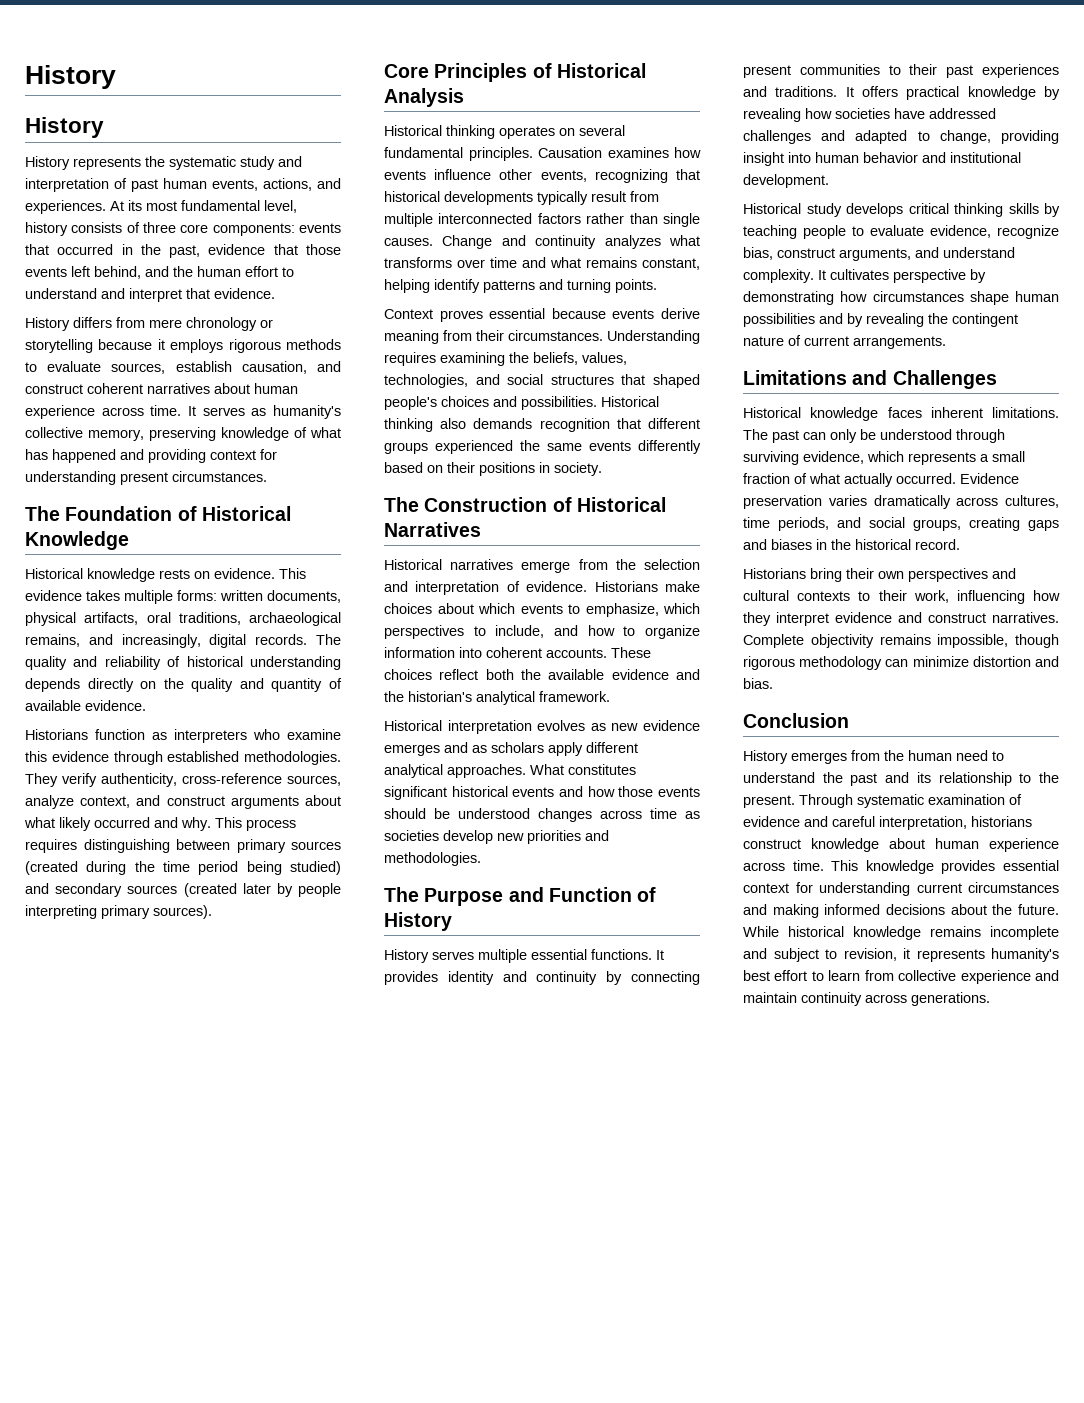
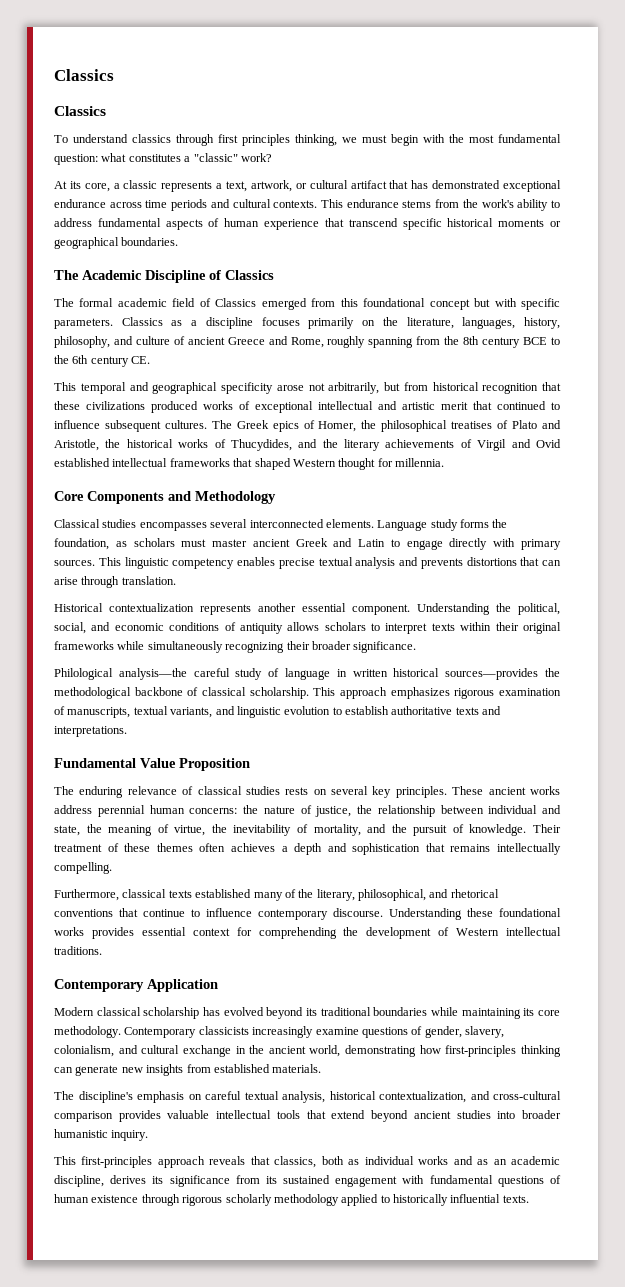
[25,65,116,89] [25,117,104,138] [25,156,302,170] [25,178,341,192] [25,200,297,214] [25,222,341,236] [25,244,341,258] [25,266,294,279] [25,288,275,302] [25,317,273,331] [25,339,341,353] [25,361,341,374] [25,383,298,394] [25,405,341,419] [25,427,341,441] [25,449,277,463] [25,471,267,485] [25,506,291,521] [25,531,129,550] [25,568,306,582] [25,590,341,604] [25,612,341,626] [25,634,342,648] [25,656,341,670] [25,678,342,692] [25,700,146,711] [25,729,341,743] [25,751,341,765] [25,773,341,787] [25,795,341,809] [24,817,296,831] [25,839,341,853] [25,861,341,875] [25,883,341,897] [25,905,212,919] [384,63,646,82] [384,88,464,107] [384,125,625,139] [384,147,701,161] [384,169,700,183] [384,191,659,205] [384,213,700,227] [384,235,700,249] [384,257,700,270] [384,279,657,293] [384,308,700,322] [384,330,700,344] [384,352,627,366] [384,374,700,388] [384,396,659,410] [384,418,700,432] [384,440,701,454] [384,462,602,476] [384,497,666,512] [384,522,481,537] [384,559,700,573] [384,581,700,595] [384,603,700,617] [384,625,700,639] [384,647,651,658] [384,669,700,680] [384,691,610,705] [384,720,700,734] [384,742,638,756] [384,764,636,778] [384,786,700,800] [384,808,700,822] [384,830,609,844] [384,852,481,866] [384,887,657,906] [384,912,452,931] [384,949,664,963] [384,971,700,985] [743,64,1059,78] [743,86,1060,100] [743,108,996,122] [743,130,1059,144] [743,152,1021,166] [743,174,829,188] [743,203,1060,217] [743,225,1059,239] [743,247,1015,261] [743,269,986,283] [743,291,1059,305] [743,313,1018,327] [743,335,946,349] [743,370,997,389] [743,407,1059,421] [743,429,1005,443] [743,451,1025,465] [743,473,1019,487] [743,495,1059,509] [743,517,1059,531] [743,539,960,550] [743,568,1016,582] [743,590,1060,604] [743,612,1059,626] [743,634,1059,648] [743,656,1059,670] [743,678,773,689] [743,713,849,728] [743,750,1004,764] [743,772,1059,786] [743,794,1022,808] [743,816,1032,830] [743,838,1059,852] [743,860,1059,874] [743,882,1059,896] [743,904,1059,918] [743,926,1059,940] [743,948,1059,962] [743,970,1059,984] [743,992,990,1006] History // History // History represents the systematic study and interpretation of past human events, actions, and experiences. At its most fundamental level, history consists of three core components: events that occurred in the past, evidence that those events left behind, and the human effort to understand and interpret that evidence. // History differs from mere chronology or storytelling because it employs rigorous methods to evaluate sources, establish causation, and construct coherent narratives about human experience across time. It serves as humanity's collective memory, preserving knowledge of what has happened and providing context for understanding present circumstances. // The Foundation of Historical Knowledge // Historical knowledge rests on evidence. This evidence takes multiple forms: written documents, physical artifacts, oral traditions, archaeological remains, and increasingly, digital records. The quality and reliability of historical understanding depends directly on the quality and quantity of available evidence. // Historians function as interpreters who examine this evidence through established methodologies. They verify authenticity, cross-reference sources, analyze context, and construct arguments about what likely occurred and why. This process requires distinguishing between primary sources (created during the time period being studied) and secondary sources (created later by people interpreting primary sources). // Core Principles of Historical Analysis // Historical thinking operates on several fundamental principles. Causation examines how events influence other events, recognizing that historical developments typically result from multiple interconnected factors rather than single causes. Change and continuity analyzes what transforms over time and what remains constant, helping identify patterns and turning points. // Context proves essential because events derive meaning from their circumstances. Understanding requires examining the beliefs, values, technologies, and social structures that shaped people's choices and possibilities. Historical thinking also demands recognition that different groups experienced the same events differently based on their positions in society. // The Construction of Historical Narratives // Historical narratives emerge from the selection and interpretation of evidence. Historians make choices about which events to emphasize, which perspectives to include, and how to organize information into coherent accounts. These choices reflect both the available evidence and the historian's analytical framework. // Historical interpretation evolves as new evidence emerges and as scholars apply different analytical approaches. What constitutes significant historical events and how those events should be understood changes across time as societies develop new priorities and methodologies. // The Purpose and Function of History // History serves multiple essential functions. It provides identity and continuity by connecting present communities to their past experiences and traditions. It offers practical knowledge by revealing how societies have addressed challenges and adapted to change, providing insight into human behavior and institutional development. // Historical study develops critical thinking skills by teaching people to evaluate evidence, recognize bias, construct arguments, and understand complexity. It cultivates perspective by demonstrating how circumstances shape human possibilities and by revealing the contingent nature of current arrangements. // Limitations and Challenges // Historical knowledge faces inherent limitations. The past can only be understood through surviving evidence, which represents a small fraction of what actually occurred. Evidence preservation varies dramatically across cultures, time periods, and social groups, creating gaps and biases in the historical record. // Historians bring their own perspectives and cultural contexts to their work, influencing how they interpret evidence and construct narratives. Complete objectivity remains impossible, though rigorous methodology can minimize distortion and bias. // Conclusion // History emerges from the human need to understand the past and its relationship to the present. Through systematic examination of evidence and careful interpretation, historians construct knowledge about human experience across time. This knowledge provides essential context for understanding current circumstances and making informed decisions about the future. While historical knowledge remains incomplete and subject to revision, it represents humanity's best effort to learn from collective experience and maintain continuity across generations. -> [54,69,114,81] [54,106,106,116] [54,134,561,146] [54,153,272,165] [54,180,561,192] [54,199,561,211] [54,218,561,230] [54,237,179,249] [54,270,274,283] [54,298,560,310] [54,317,560,329] [54,336,560,348] [54,355,151,367] [54,382,561,394] [54,401,560,413] [54,420,561,432] [54,439,561,451] [54,458,444,470] [54,491,276,504] [54,519,508,531] [54,538,561,550] [54,557,561,569] [54,576,176,588] [54,603,560,615] [54,622,561,634] [54,641,417,653] [54,668,561,680] [54,687,561,699] [54,706,502,718] [54,726,127,737] [54,758,250,771] [54,786,560,798] [54,805,561,817] [54,824,561,836] [54,843,561,855] [54,862,112,874] [54,889,499,901] [54,908,561,920] [54,927,561,939] [54,946,102,955] [54,979,218,992] [54,1007,560,1019] [54,1026,504,1038] [54,1045,561,1057] [54,1064,322,1076] [54,1091,561,1103] [54,1110,562,1122] [54,1129,149,1141] [54,1156,560,1168] [54,1175,561,1187] [54,1194,529,1206] Classics // Classics // To understand classics through first principles thinking, we must begin with the most fundamental question: what constitutes a "classic" work? // At its core, a classic represents a text, artwork, or cultural artifact that has demonstrated exceptional endurance across time periods and cultural contexts. This endurance stems from the work's ability to address fundamental aspects of human experience that transcend specific historical moments or geographical boundaries. // The Academic Discipline of Classics // The formal academic field of Classics emerged from this foundational concept but with specific parameters. Classics as a discipline focuses primarily on the literature, languages, history, philosophy, and culture of ancient Greece and Rome, roughly spanning from the 8th century BCE to the 6th century CE. // This temporal and geographical specificity arose not arbitrarily, but from historical recognition that these civilizations produced works of exceptional intellectual and artistic merit that continued to influence subsequent cultures. The Greek epics of Homer, the philosophical treatises of Plato and Aristotle, the historical works of Thucydides, and the literary achievements of Virgil and Ovid established intellectual frameworks that shaped Western thought for millennia. // Core Components and Methodology // Classical studies encompasses several interconnected elements. Language study forms the foundation, as scholars must master ancient Greek and Latin to engage directly with primary sources. This linguistic competency enables precise textual analysis and prevents distortions that can arise through translation. // Historical contextualization represents another essential component. Understanding the political, social, and economic conditions of antiquity allows scholars to interpret texts within their original frameworks while simultaneously recognizing their broader significance. // Philological analysis—the careful study of language in written historical sources—provides the methodological backbone of classical scholarship. This approach emphasizes rigorous examination of manuscripts, textual variants, and linguistic evolution to establish authoritative texts and interpretations. // Fundamental Value Proposition // The enduring relevance of classical studies rests on several key principles. These ancient works address perennial human concerns: the nature of justice, the relationship between individual and state, the meaning of virtue, the inevitability of mortality, and the pursuit of knowledge. Their treatment of these themes often achieves a depth and sophistication that remains intellectually compelling. // Furthermore, classical texts established many of the literary, philosophical, and rhetorical conventions that continue to influence contemporary discourse. Understanding these foundational works provides essential context for comprehending the development of Western intellectual traditions. // Contemporary Application // Modern classical scholarship has evolved beyond its traditional boundaries while maintaining its core methodology. Contemporary classicists increasingly examine questions of gender, slavery, colonialism, and cultural exchange in the ancient world, demonstrating how first-principles thinking can generate new insights from established materials. // The discipline's emphasis on careful textual analysis, historical contextualization, and cross-cultural comparison provides valuable intellectual tools that extend beyond ancient studies into broader humanistic inquiry. // This first-principles approach reveals that classics, both as individual works and as an academic discipline, derives its significance from its sustained engagement with fundamental questions of human existence through rigorous scholarly methodology applied to historically influential texts.

